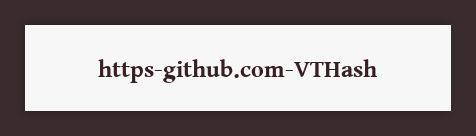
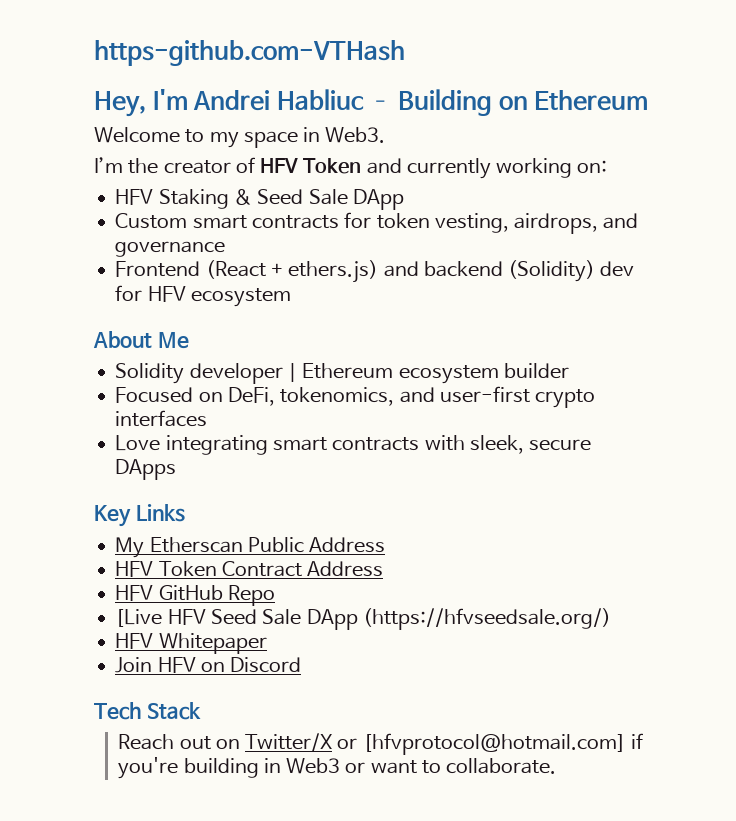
(377, 71) none -> [94,89,649,117] [94,127,386,148] [94,157,608,179] [115,189,404,210] [115,212,639,234] [115,241,226,257] [115,260,635,283] [115,285,291,307] [93,331,189,349] [115,363,569,384] [115,386,596,408] [115,410,208,427] [115,435,592,455] [115,459,177,480] [94,504,185,527] [115,537,386,558] [115,561,384,577] [115,585,275,606] [115,608,611,630] [115,633,267,654] [115,657,302,673] [94,702,201,720] [118,733,643,755] [118,757,557,779] // Hey, I'm Andrei Habliuc – Building on Ethereum // Welcome to my space in Web3. // I’m the creator of HFV Token and currently working on: // HFV Staking & Seed Sale DApp // Custom smart contracts for token vesting, airdrops, and governance // Frontend (React + ethers.js) and backend (Solidity) dev for HFV ecosystem // About Me // Solidity developer | Ethereum ecosystem builder // Focused on DeFi, tokenomics, and user-first crypto interfaces // Love integrating smart contracts with sleek, secure DApps // Key Links // My Etherscan Public Address // HFV Token Contract Address // HFV GitHub Repo // [Live HFV Seed Sale DApp (https://hfvseedsale.org/) // HFV Whitepaper // Join HFV on Discord // Tech Stack // Reach out on Twitter/X or [hfvprotocol@hotmail.com] if you're building in Web3 or want to collaborate.

